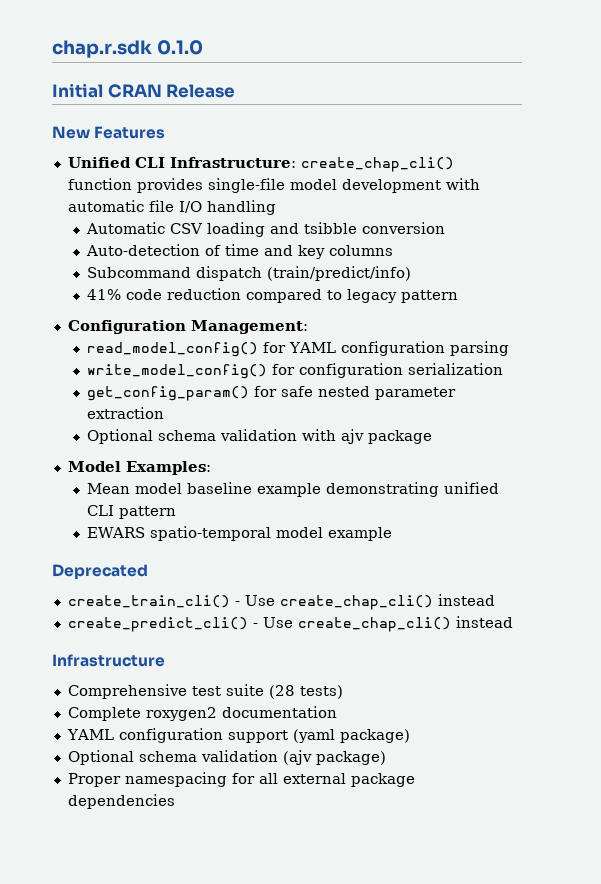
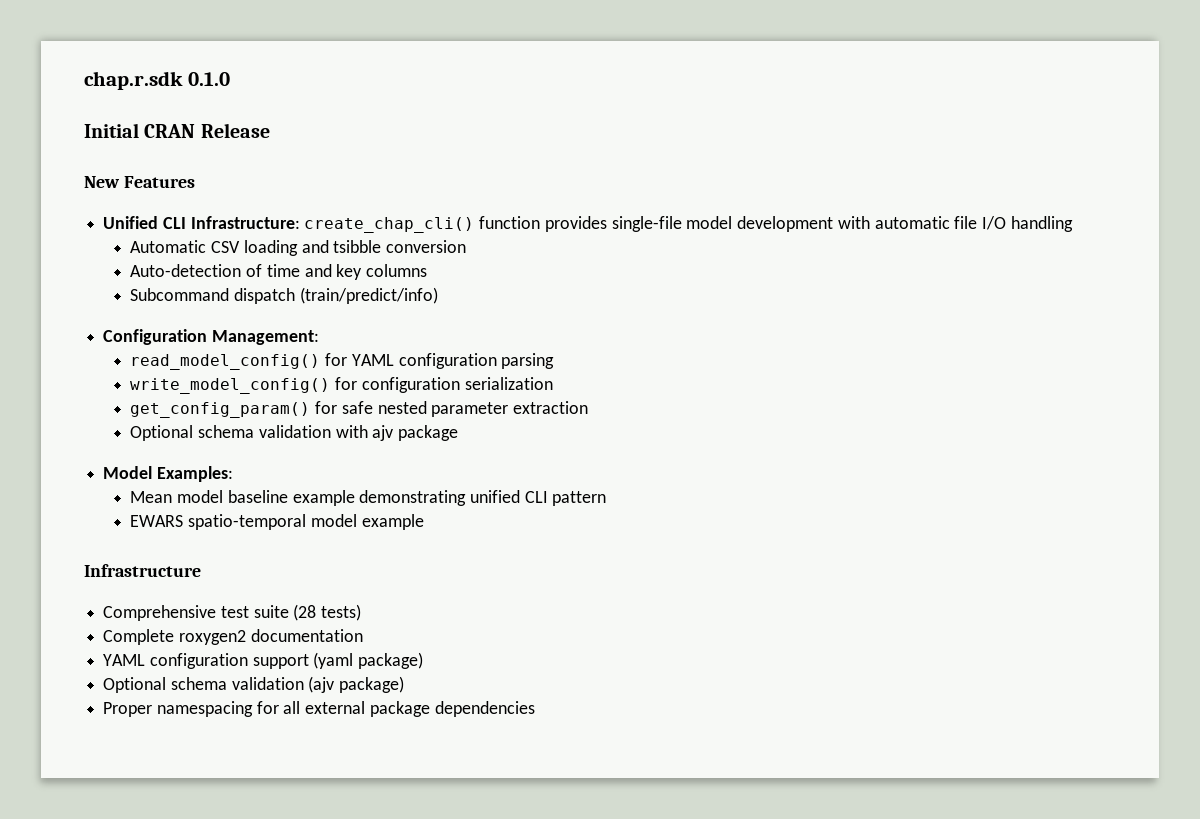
[87,288,459,303] // 41% code reduction compared to legacy pattern -> (438, 295) none
[52,564,148,580] [67,594,495,610] [67,616,513,632] // Deprecated // create_train_cli() - Use create_chap_cli() instead // create_predict_cli() - Use create_chap_cli() instead -> (424, 522) none

